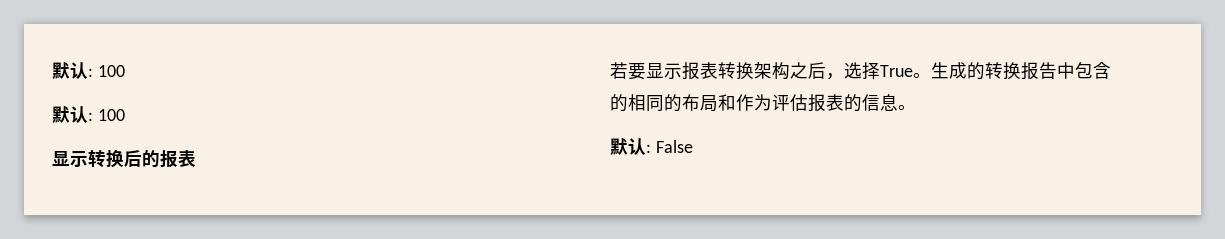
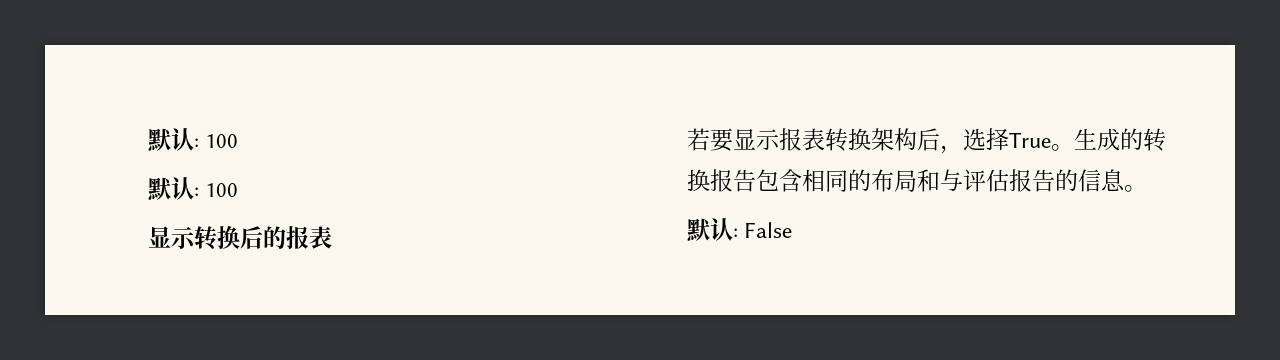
[790,62,808,79] 之 -> (917, 139) none
[1057,62,1111,79] [610,94,628,112] 中包含的 -> [756,169,802,192] 包含
[736,94,844,112] 作为评估报表 -> [940,169,1055,192] 与评估报告

